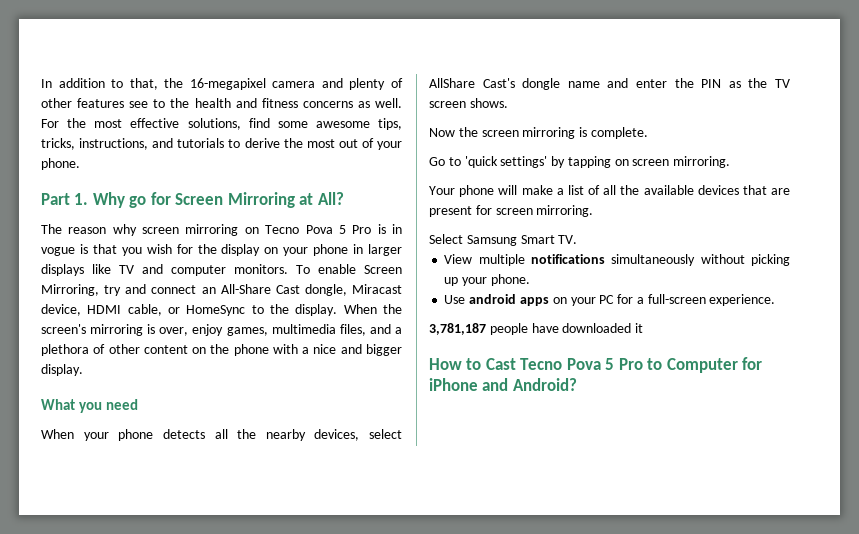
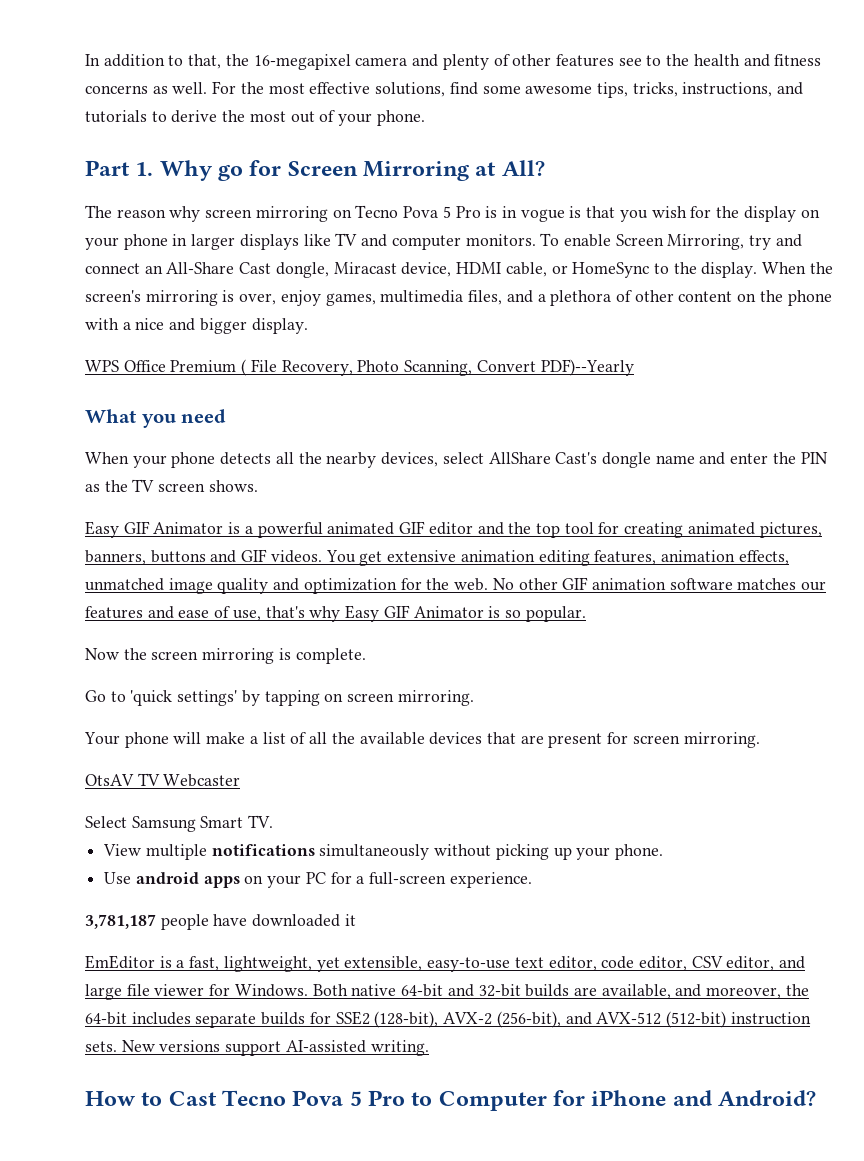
(83, 370) none -> [85,359,634,376] // WPS Office Premium ( File Recovery, Photo Scanning, Convert PDF)--Yearly
(508, 103) none -> [85,521,822,538] [85,549,789,566] [85,577,827,594] [85,605,586,622] // Easy GIF Animator is a powerful animated GIF editor and the top tool for creating animated pictures, banners, buttons and GIF videos. You get extensive animation editing features, animation effects, unmatched image quality and optimization for the web. No other GIF animation software matches our features and ease of use, that's why Easy GIF Animator is so popular.
(594, 211) none -> [85,773,241,787] // OtsAV TV Webcaster
(644, 328) none -> [85,955,806,972] [85,984,809,1000] [85,1011,811,1028] [85,1040,429,1056] // EmEditor is a fast, lightweight, yet extensible, easy-to-use text editor, code editor, CSV editor, and large file viewer for Windows. Both native 64-bit and 32-bit builds are available, and moreover, the 64-bit includes separate builds for SSE2 (128-bit), AVX-2 (256-bit), and AVX-512 (512-bit) instruction sets. New versions support AI-assisted writing.

